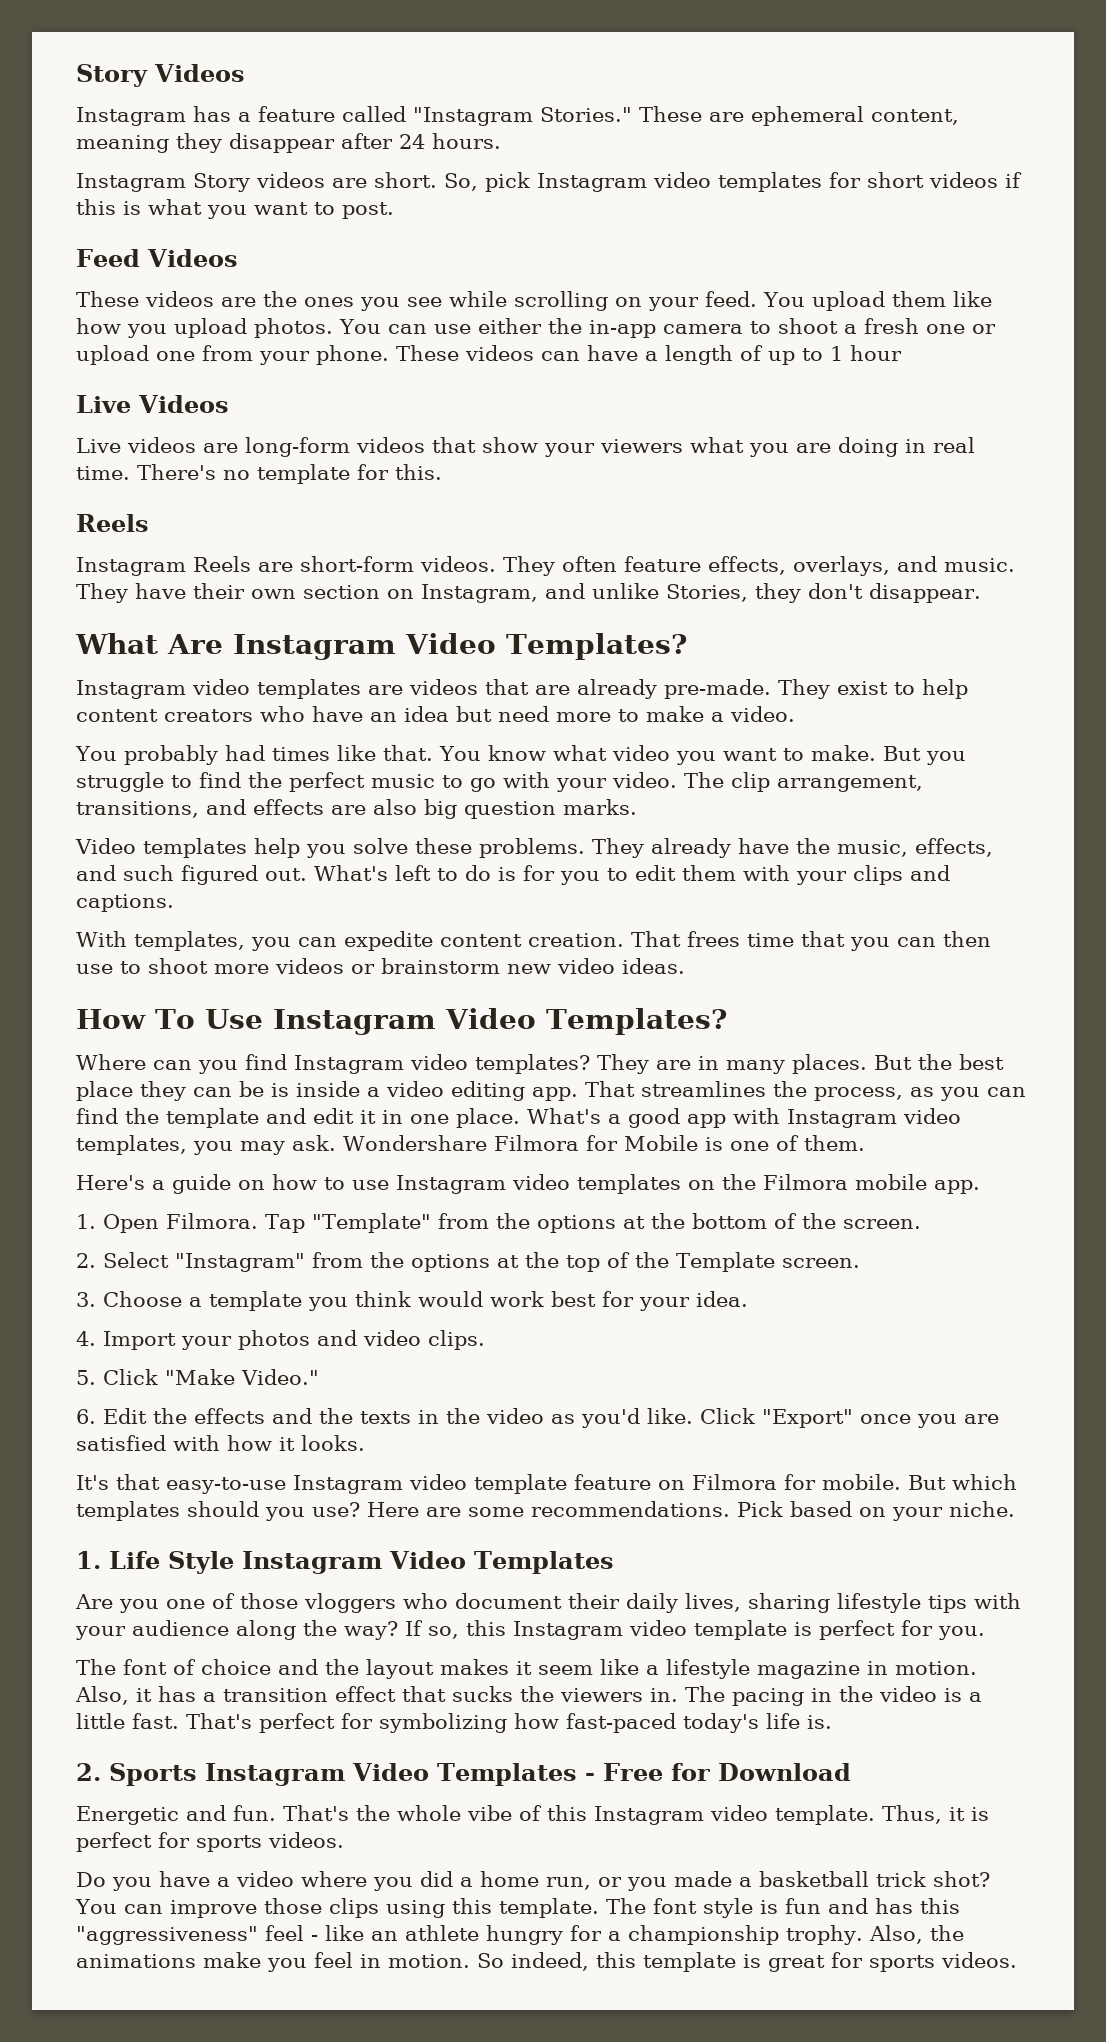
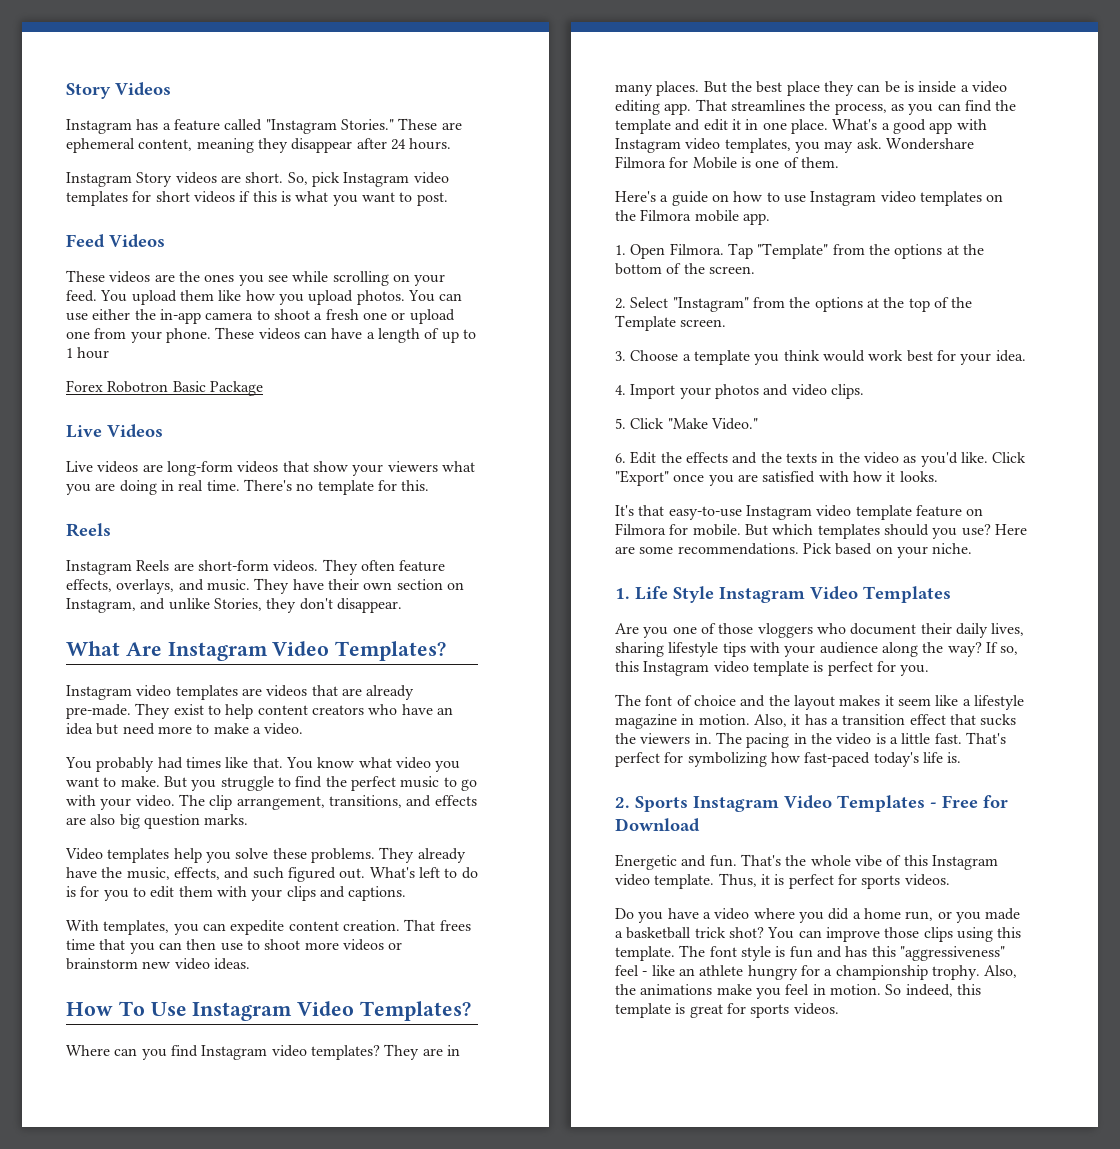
(902, 353) none -> [66,380,263,396] // Forex Robotron Basic Package

